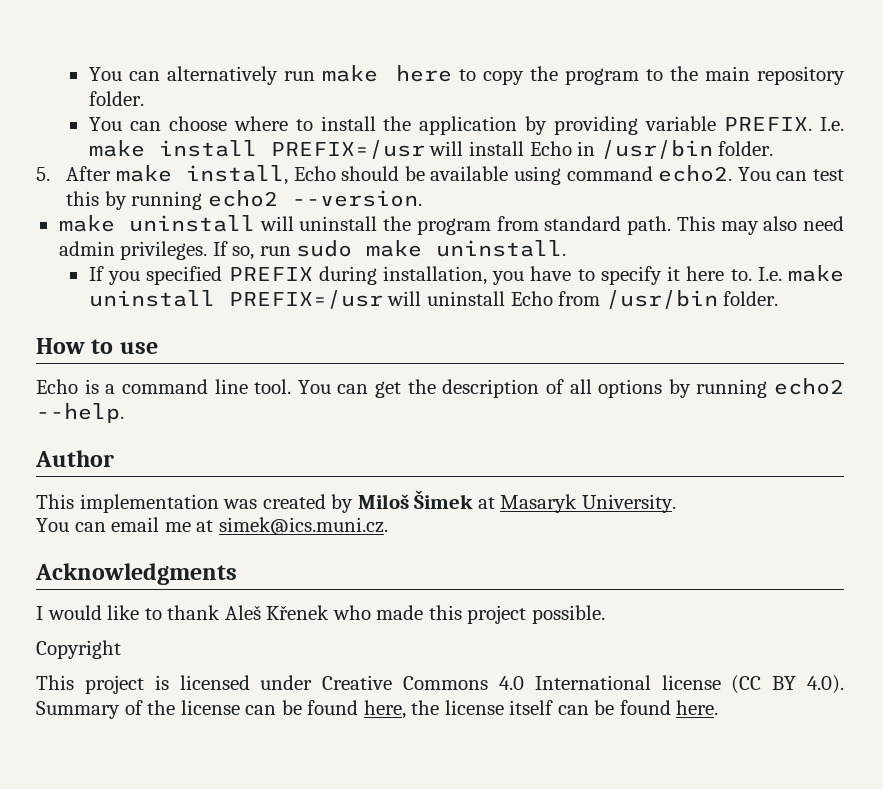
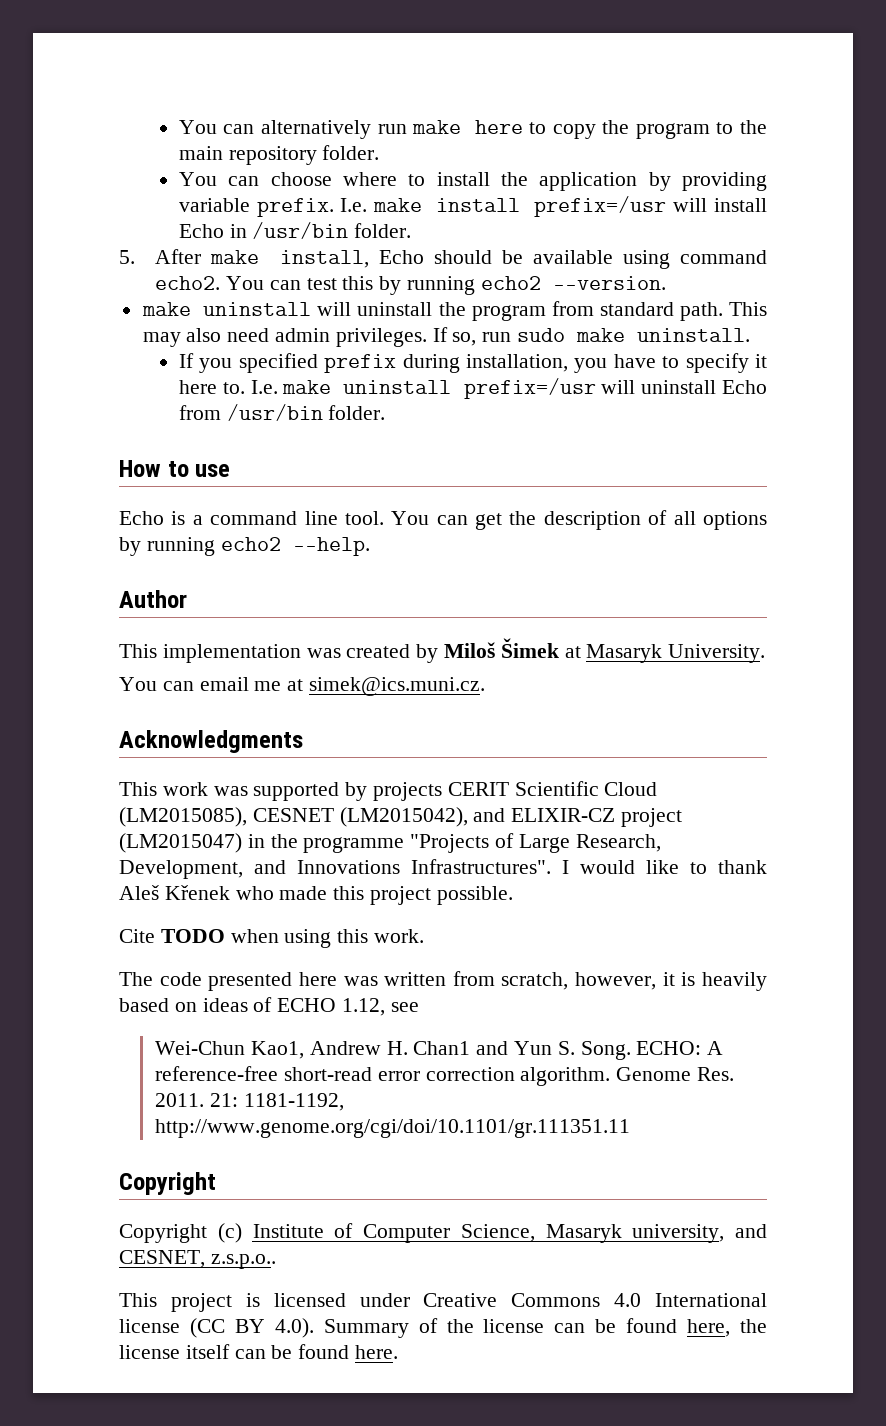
[724,117,813,131] PREFIX. -> [256,198,334,217] prefix.
[270,140,425,159] PREFIX=/usr -> [534,196,667,217] prefix=/usr
[228,267,313,281] PREFIX -> [324,354,397,373] prefix
[228,290,383,309] PREFIX=/usr -> [463,378,596,399] prefix=/usr
(237, 574) none -> [119,781,658,801] [119,807,683,827] [119,833,661,853] [119,859,551,879] This work was supported by projects CERIT Scientific Cloud (LM2015085), CESNET (LM2015042), and ELIXIR-CZ project (LM2015047) in the programme "Projects of Large Research, Development, and Innovations Infrastructures".
[36,640,121,659] Copyright -> [119,929,425,948] [119,971,767,991] [119,997,419,1016] [155,1041,724,1060] [155,1066,735,1086] [155,1093,344,1111] [155,1119,631,1138] [119,1172,216,1195] [119,1223,767,1243] [119,1250,276,1269] Cite TODO when using this work. // The code presented here was written from scratch, however, it is heavily based on ideas of ECHO 1.12, see // Wei-Chun Kao1, Andrew H. Chan1 and Yun S. Song. ECHO: A reference-free short-read error correction algorithm. Genome Res. 2011. 21: 1181-1192, http://www.genome.org/cgi/doi/10.1101/gr.111351.11 // Copyright // Copyright (c) Institute of Computer Science, Masaryk university, and CESNET, z.s.p.o..

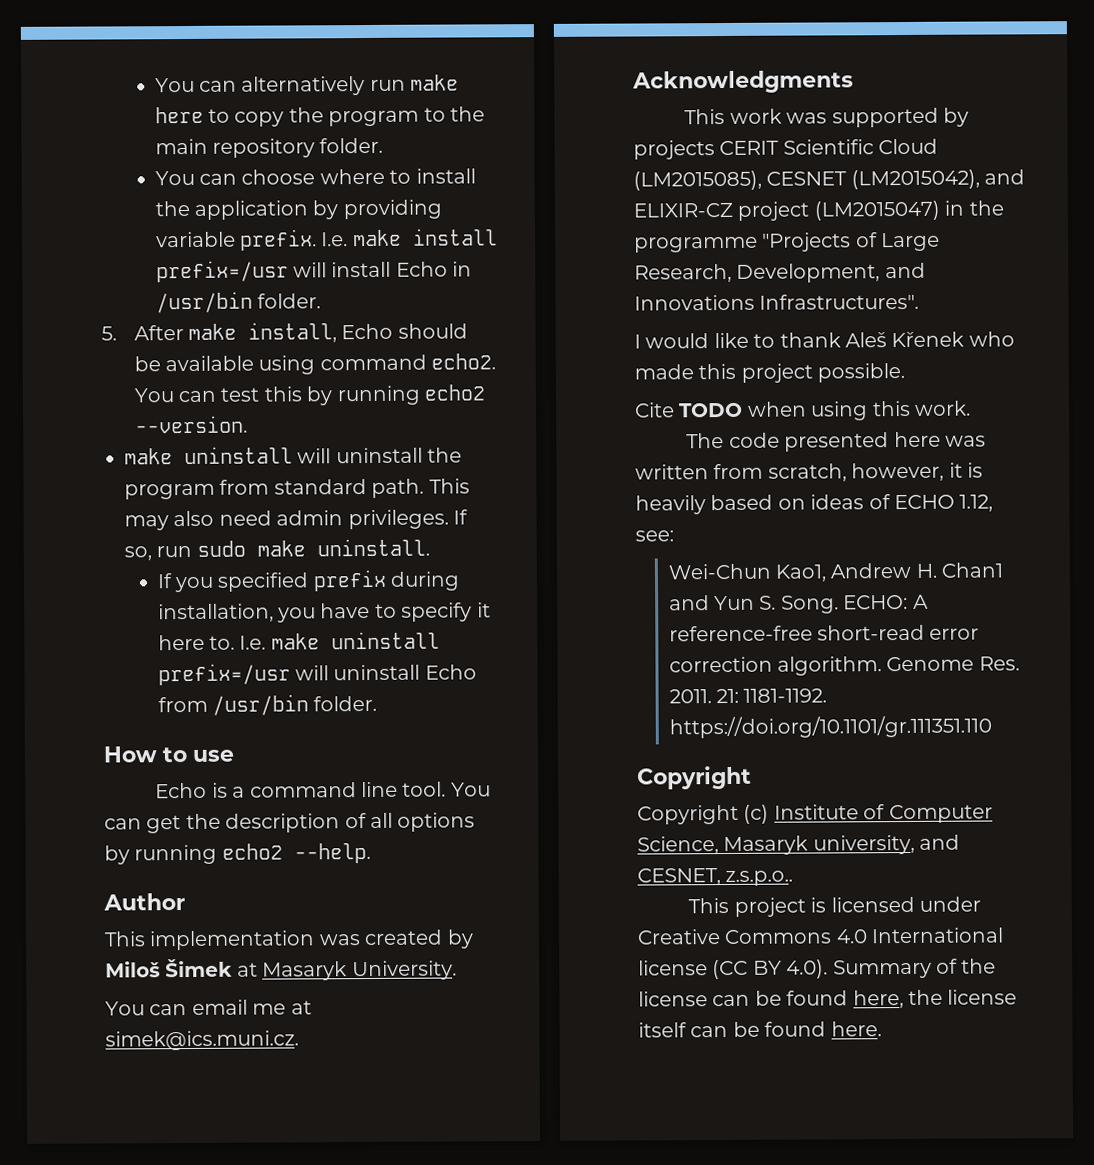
(551, 866) none -> (920, 301) //
[390,1002,419,1012] see -> [635,530,674,542] see:
[243,1093,344,1111] [155,1119,631,1138] 1181-1192, http://www.genome.org/cgi/doi/10.1101/gr.111351.11 -> [743,688,828,703] [668,715,992,739] 1181-1192. https://doi.org/10.1101/gr.111351.110

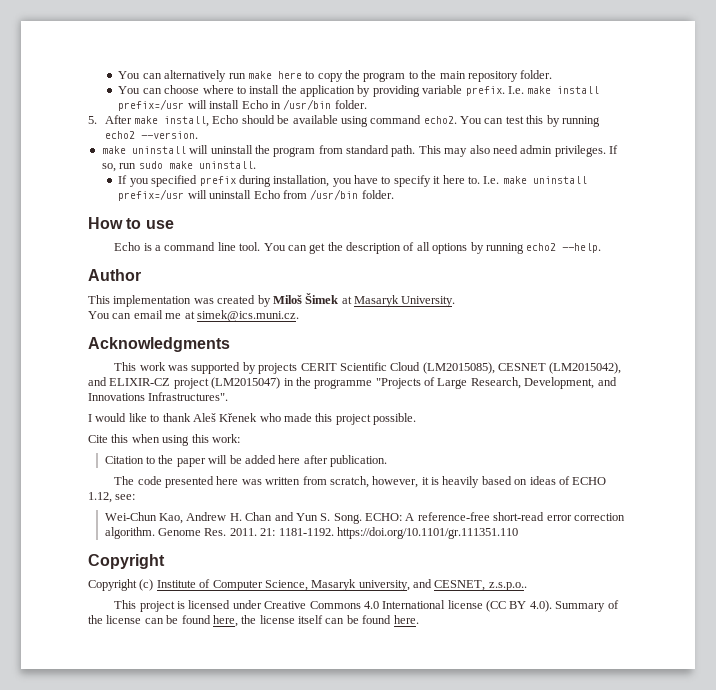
[679,402,744,418] TODO -> [111,434,129,443] this
[914,400,971,416] work. -> [211,434,240,443] [104,455,388,467] work: // Citation to the paper will be added here after publication.
[774,564,826,582] Kao1, -> [159,513,184,524] Kao,
[941,562,1004,578] Chan1 -> [245,512,273,521] Chan

